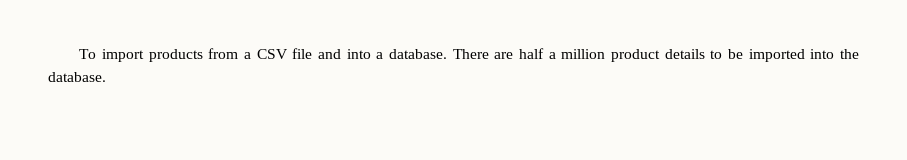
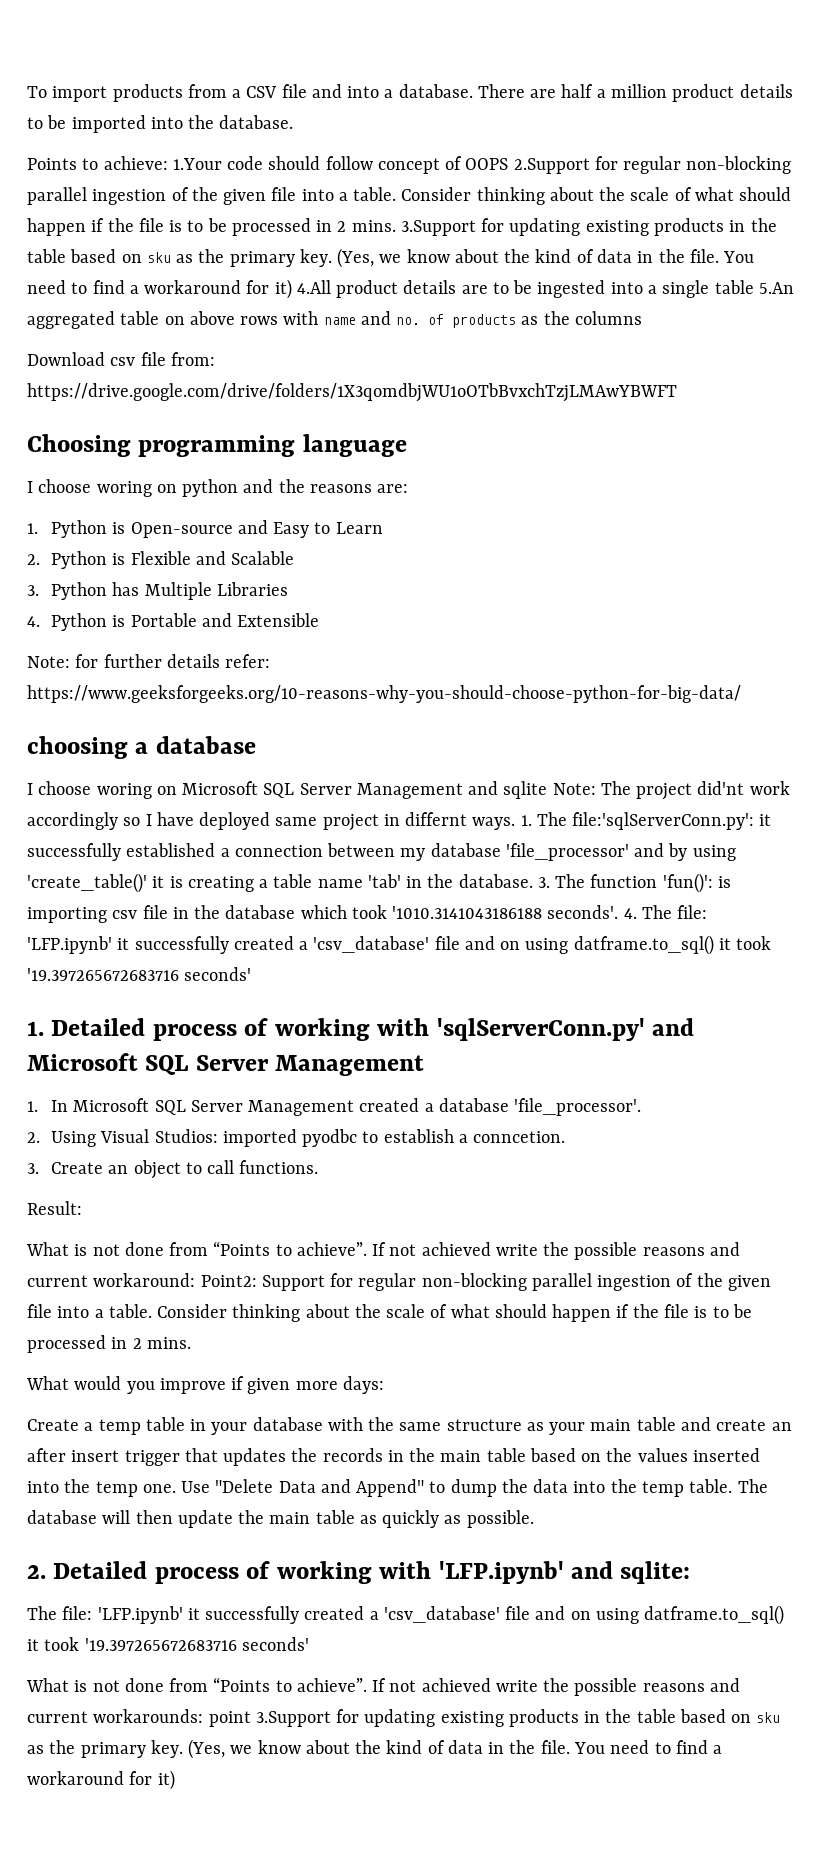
(106, 77) none -> [27,156,792,174] [27,187,792,205] [27,218,777,236] [27,248,755,268] [27,279,794,299] [27,311,642,329] [27,352,215,366] [27,383,677,402] [27,434,407,457] [27,479,409,497] [27,520,383,538] [27,551,295,569] [27,582,288,600] [27,613,320,631] [27,654,271,668] [27,685,741,703] [27,736,256,759] [27,781,790,800] [27,812,772,831] [27,843,736,861] [27,873,731,893] [27,905,708,923] [27,935,772,955] [27,967,252,981] [27,1018,694,1041] [27,1053,425,1076] [27,1098,642,1116] [27,1129,566,1147] [27,1160,319,1179] [27,1201,82,1215] [26,1241,740,1260] [27,1273,771,1291] [27,1304,752,1322] [27,1335,191,1353] [26,1376,384,1394] [27,1417,792,1435] [27,1448,760,1466] [27,1479,768,1497] [27,1510,534,1528] [27,1561,691,1584] [27,1605,785,1625] [27,1637,309,1651] [26,1677,740,1696] [27,1709,781,1727] [27,1739,723,1759] [27,1770,175,1790] // Points to achieve: 1.Your code should follow concept of OOPS 2.Support for regular non-blocking parallel ingestion of the given file into a table. Consider thinking about the scale of what should happen if the file is to be processed in 2 mins. 3.Support for updating existing products in the table based on sku as the primary key. (Yes, we know about the kind of data in the file. You need to find a workaround for it) 4.All product details are to be ingested into a single table 5.An aggregated table on above rows with name and no. of products as the columns // Download csv file from: https://drive.google.com/drive/folders/1X3qomdbjWU1oOTbBvxchTzjLMAwYBWFT // Choosing programming language // I choose woring on python and the reasons are: // 1. Python is Open-source and Easy to Learn // 2. Python is Flexible and Scalable // 3. Python has Multiple Libraries // 4. Python is Portable and Extensible // Note: for further details refer: https://www.geeksforgeeks.org/10-reasons-why-you-should-choose-python-for-big-data/ // choosing a database // I choose woring on Microsoft SQL Server Management and sqlite Note: The project did'nt work accordingly so I have deployed same project in differnt ways. 1. The file:'sqlServerConn.py': it successfully established a connection between my database 'file_processor' and by using 'create_table()' it is creating a table name 'tab' in the database. 3. The function 'fun()': is importing csv file in the database which took '1010.3141043186188 seconds'. 4. The file: 'LFP.ipynb' it successfully created a 'csv_database' file and on using datframe.to_sql() it took '19.397265672683716 seconds' // 1. Detailed process of working with 'sqlServerConn.py' and Microsoft SQL Server Management // 1. In Microsoft SQL Server Management created a database 'file_processor'. // 2. Using Visual Studios: imported pyodbc to establish a conncetion. // 3. Create an object to call functions. // Result: // What is not done from “Points to achieve”. If not achieved write the possible reasons and current workaround: Point2: Support for regular non-blocking parallel ingestion of the given file into a table. Consider thinking about the scale of what should happen if the file is to be processed in 2 mins. // What would you improve if given more days: // Create a temp table in your database with the same structure as your main table and create an after insert trigger that updates the records in the main table based on the values inserted into the temp one. Use "Delete Data and Append" to dump the data into the temp table. The database will then update the main table as quickly as possible. // 2. Detailed process of working with 'LFP.ipynb' and sqlite: // The file: 'LFP.ipynb' it successfully created a 'csv_database' file and on using datframe.to_sql() it took '19.397265672683716 seconds' // What is not done from “Points to achieve”. If not achieved write the possible reasons and current workarounds: point 3.Support for updating existing products in the table based on sku as the primary key. (Yes, we know about the kind of data in the file. You need to find a workaround for it)

